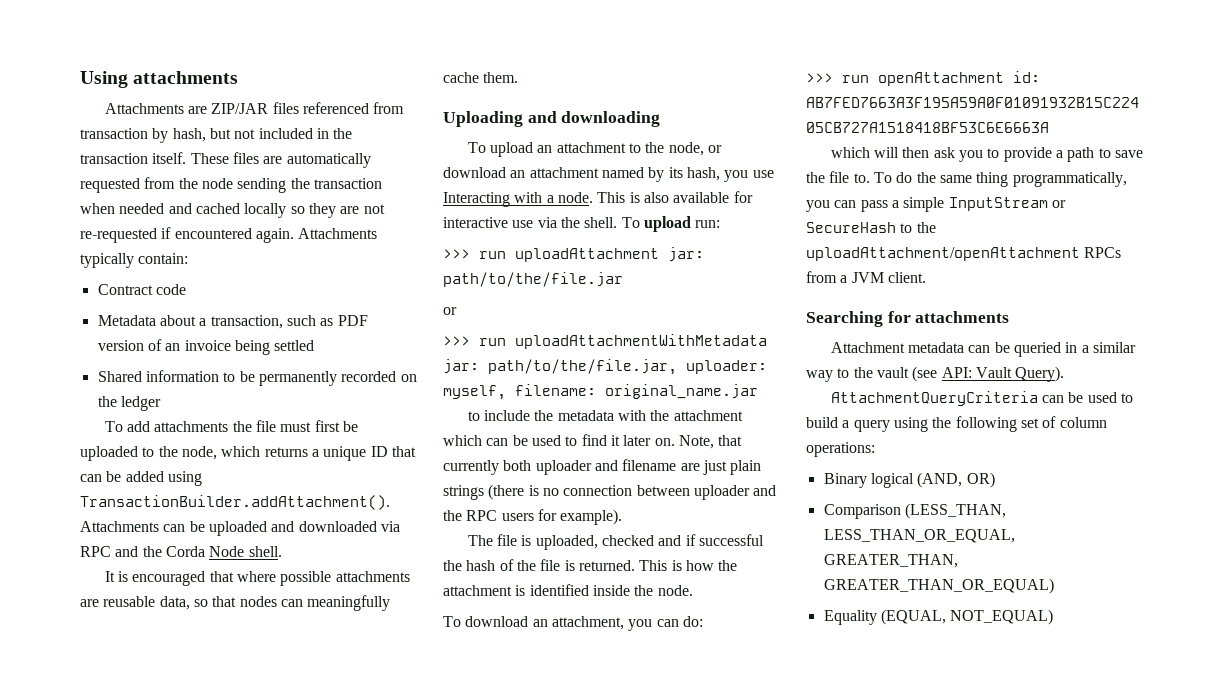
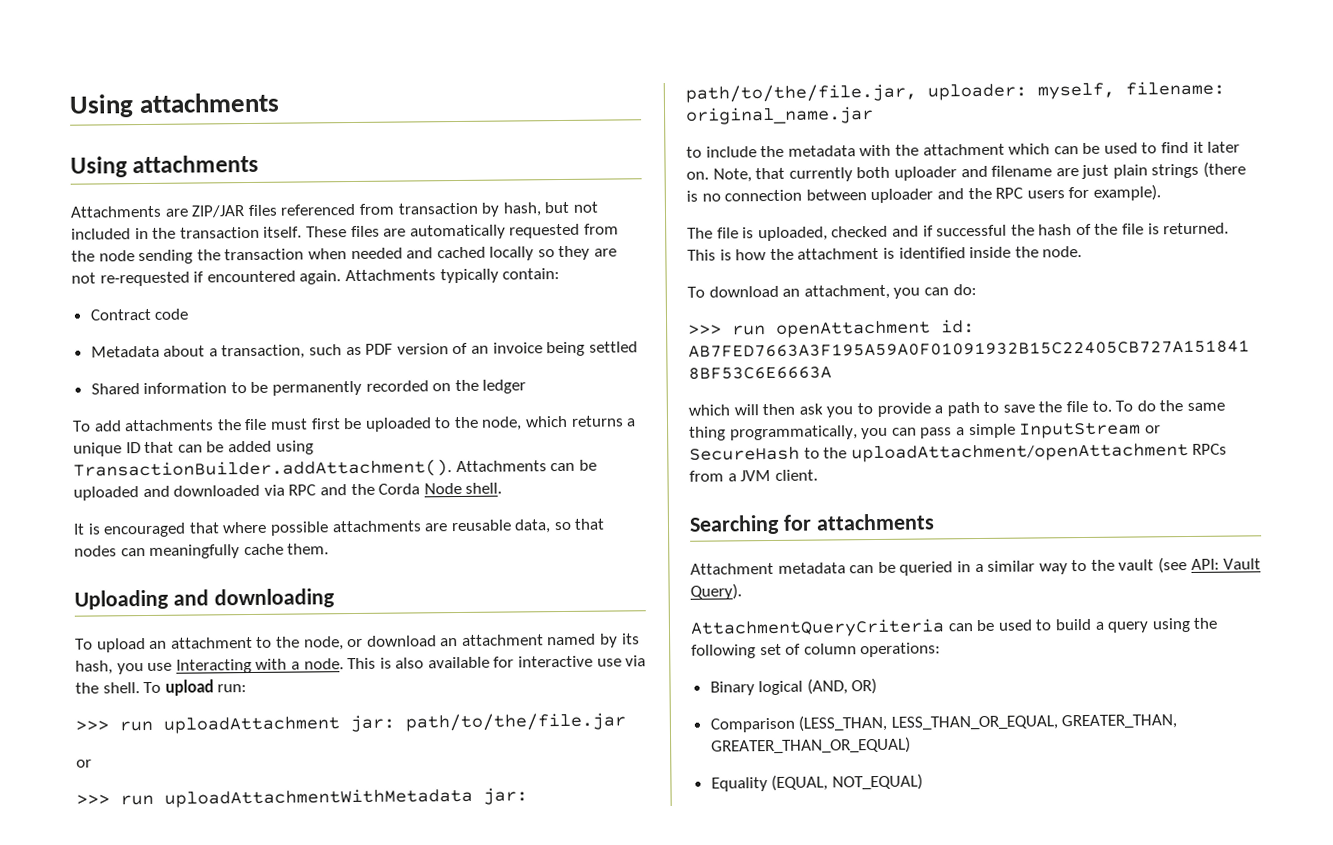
[80,71,239,88] Using attachments -> [69,92,280,118] [70,154,260,178] Using attachments // Using attachments

